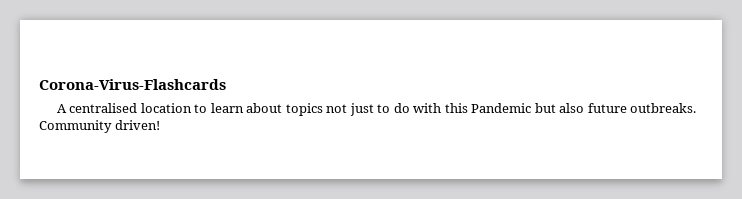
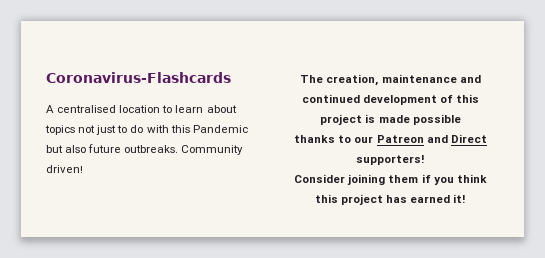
[39,79,226,90] Corona-Virus-Flashcards -> [46,72,231,83] Coronavirus-Flashcards
(160, 125) none -> [300,74,481,86] [301,94,480,105] [320,114,461,125] [294,134,487,143] [356,155,425,165] [294,174,487,185] [314,194,467,205] // The creation, maintenance and continued development of this project is made possible // thanks to our Patreon and Direct supporters! // Consider joining them if you think this project has earned it!

